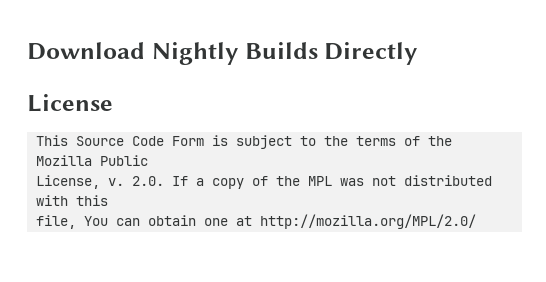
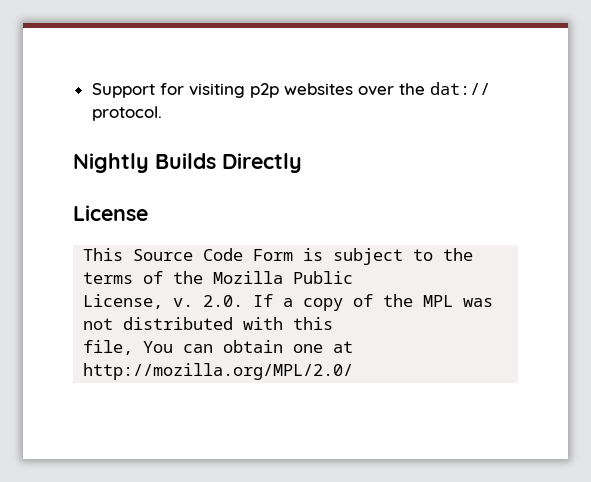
[27,42,145,60] Download -> [91,82,490,98] [91,106,162,121] Support for visiting p2p websites over the dat:// protocol. //

